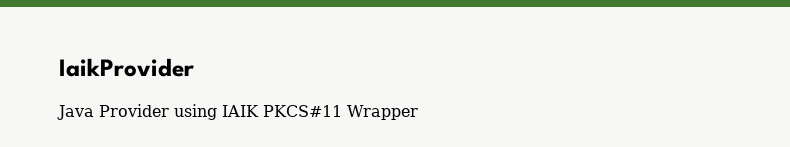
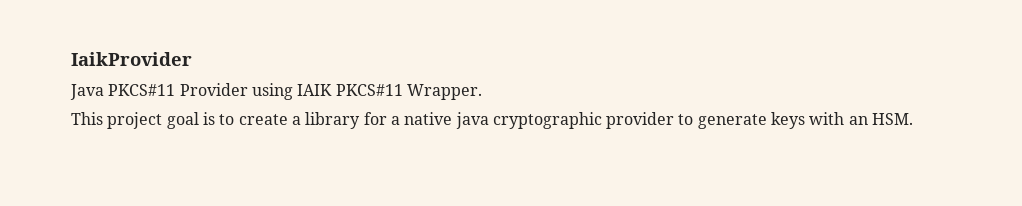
(94, 112) none -> [108,84,176,96] PKCS#11
[347,105,418,120] Wrapper -> [406,84,482,100] [71,112,914,129] Wrapper. // This project goal is to create a library for a native java cryptographic provider to generate keys with an HSM.

